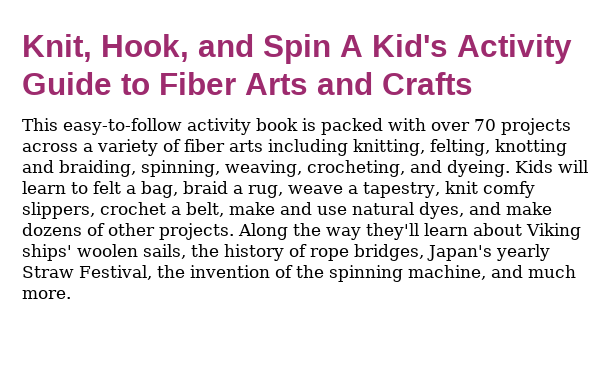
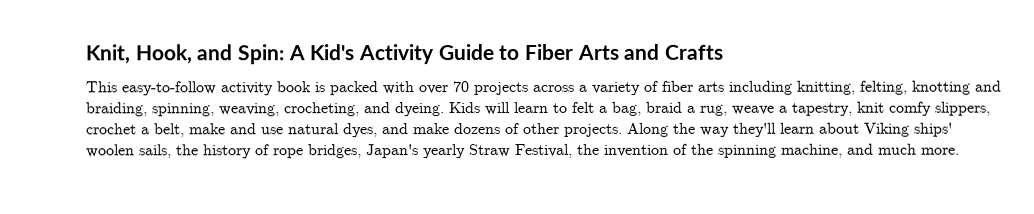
[263,34,331,64] Spin -> [237,44,285,65] Spin:

